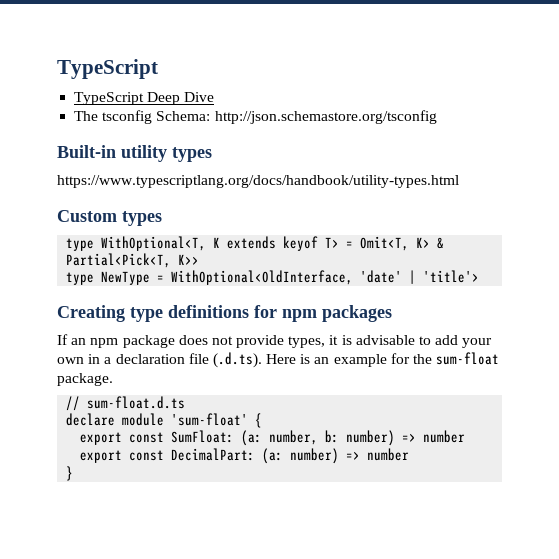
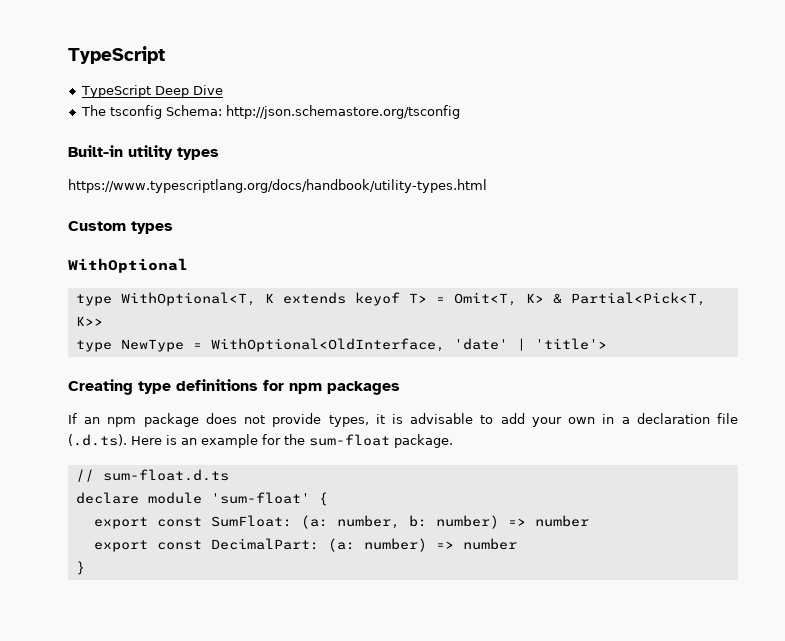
(162, 218) none -> [68,258,188,273] // WithOptional

